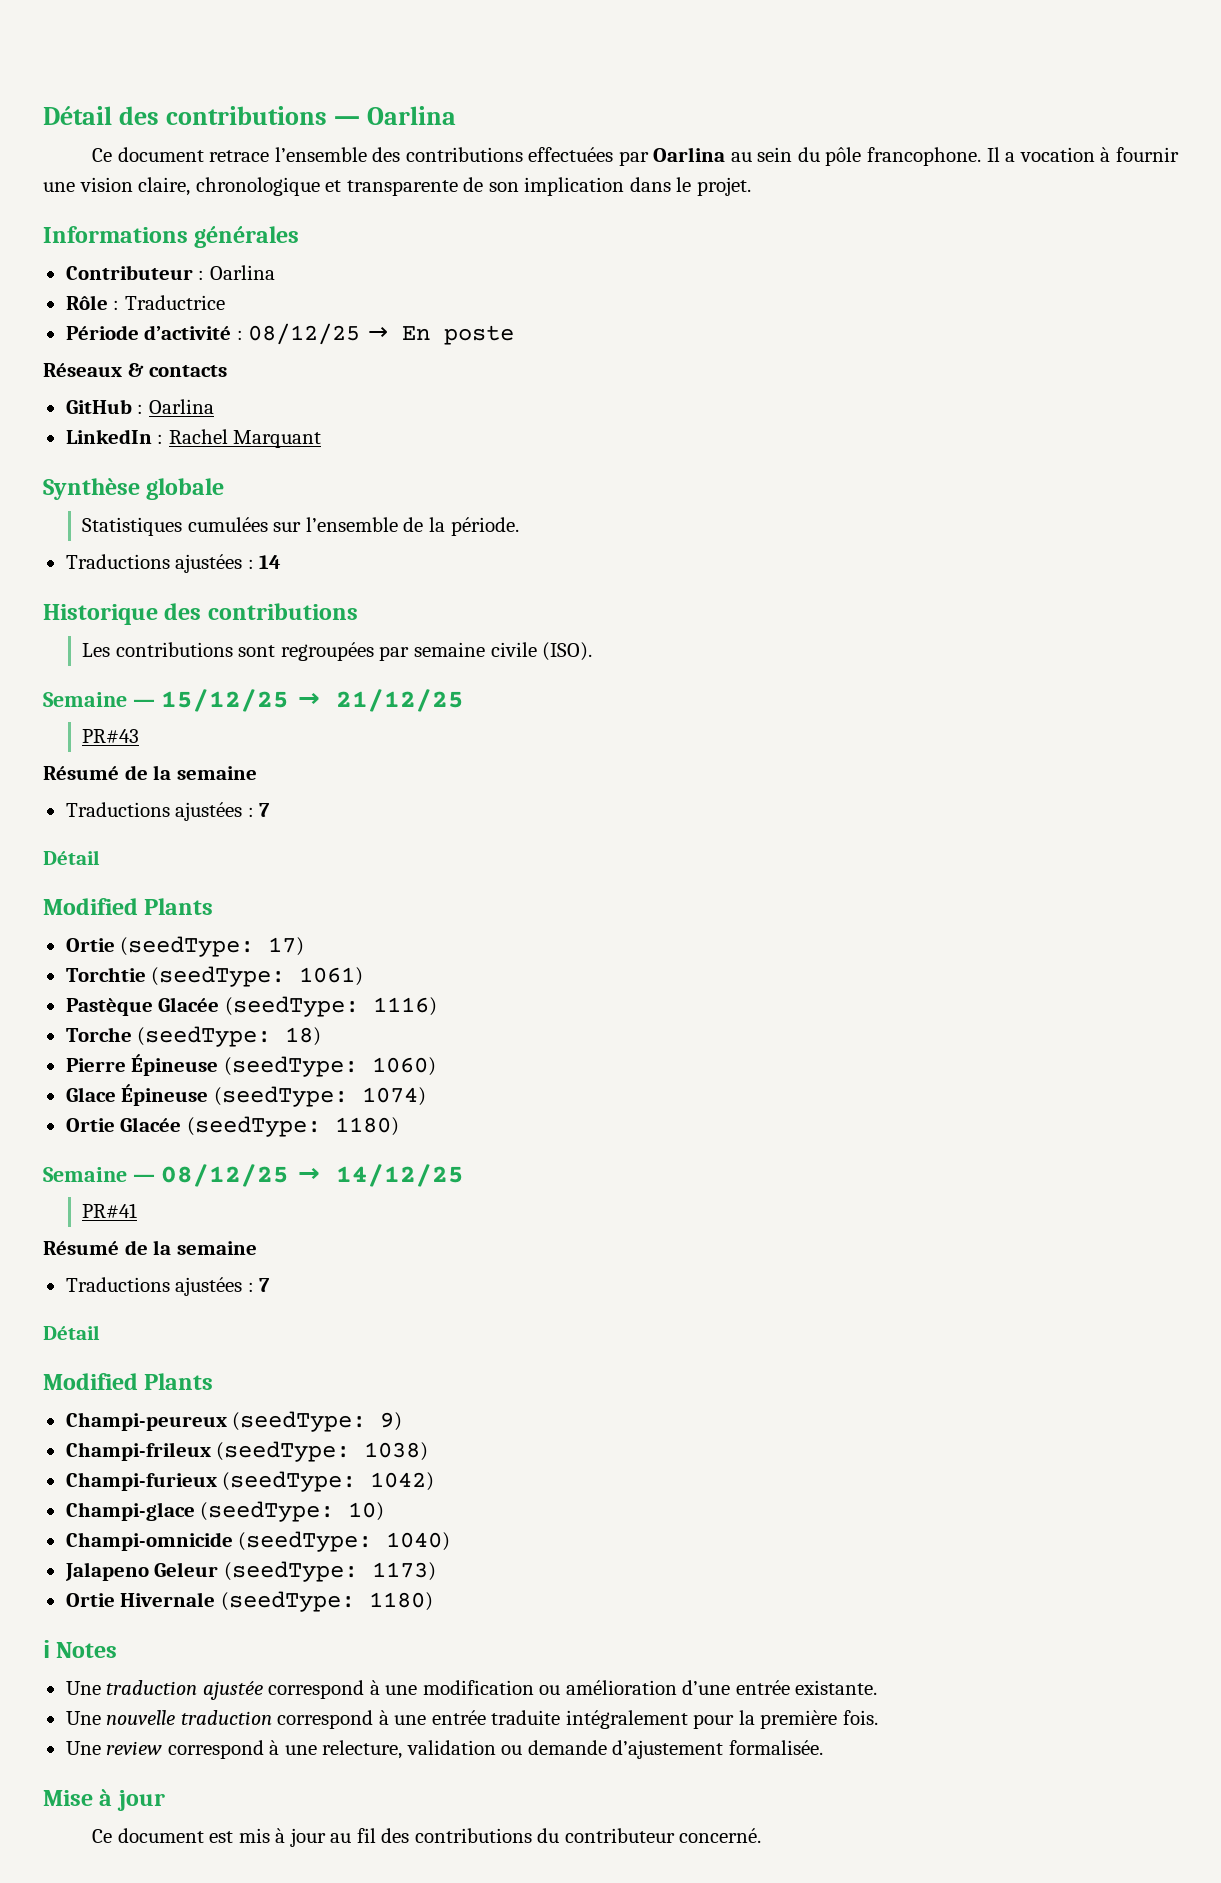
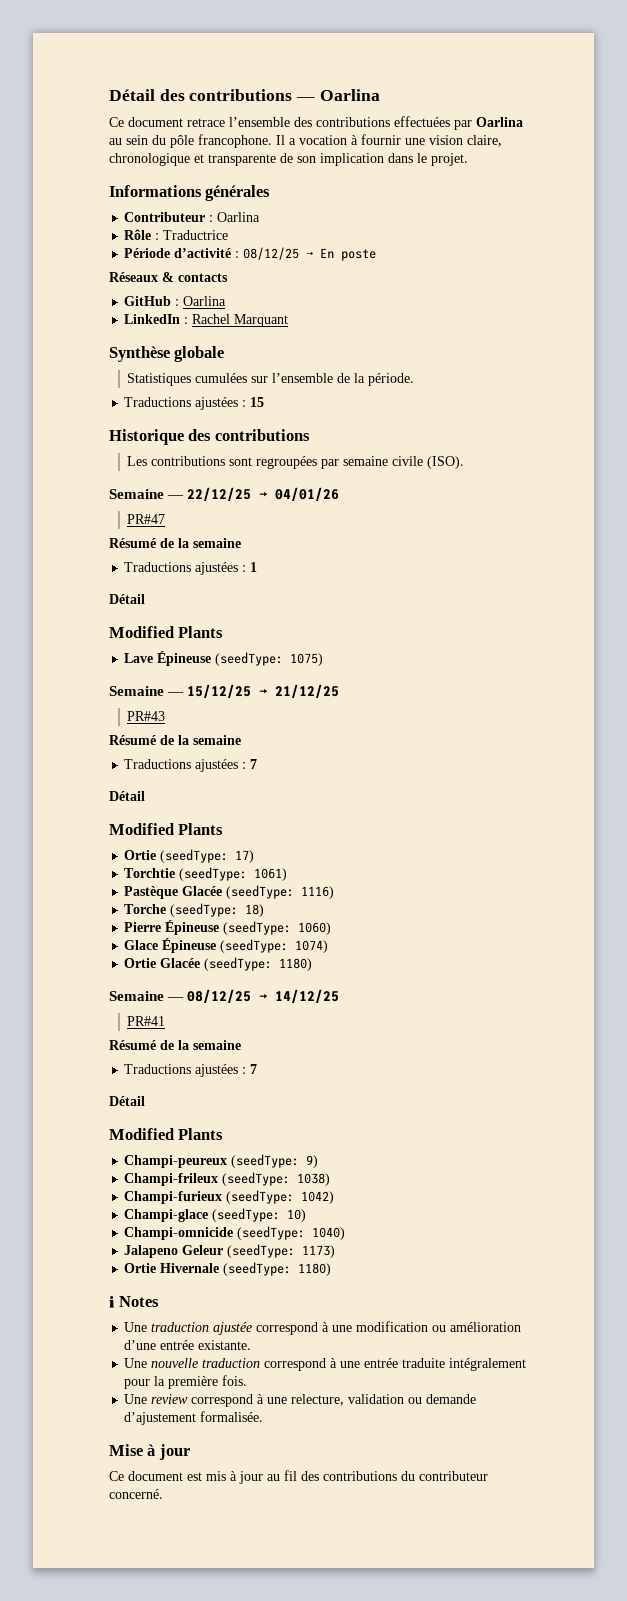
[259,555,282,569] 14 -> [250,397,265,407] 15
(593, 651) none -> [109,487,340,501] [127,514,166,524] [109,538,241,548] [124,562,258,575] [109,594,145,604] [109,626,224,638] [124,651,324,666] // Semaine — 22/12/25 → 04/01/26 // PR#47 // Résumé de la semaine // Traductions ajustées : 1 // Détail // Modified Plants // Lave Épineuse (seedType: 1075)

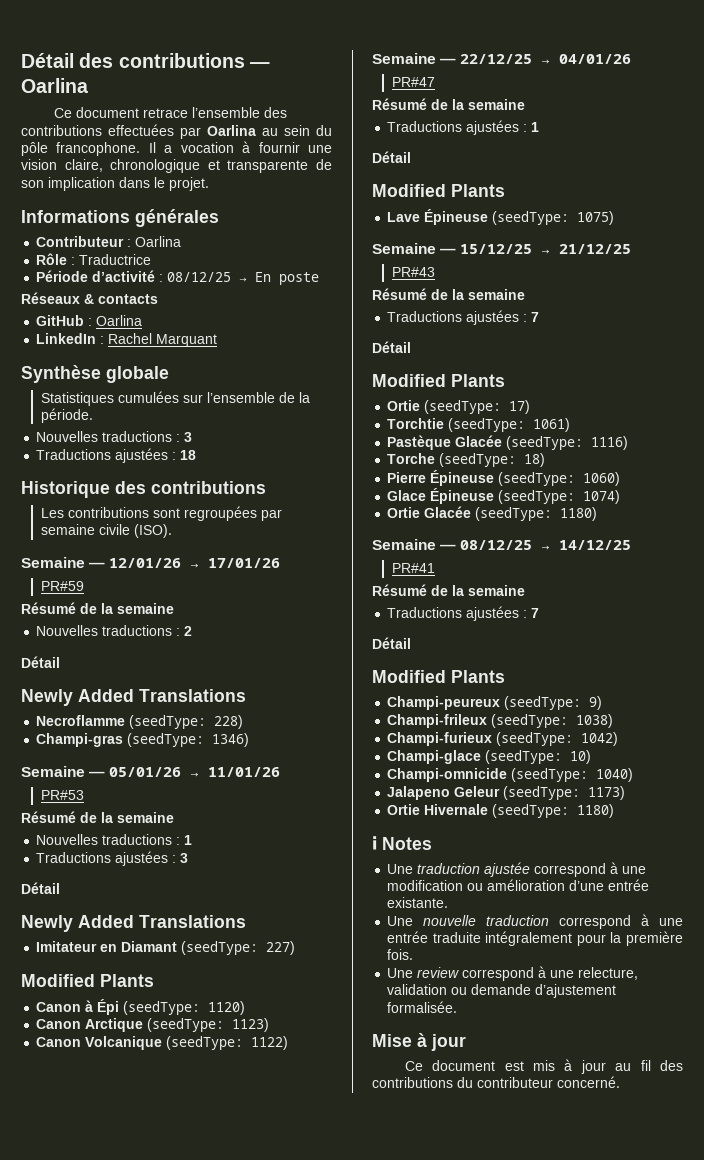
[124,397,265,410] // Traductions ajustées : 15 -> [36,431,193,442] [36,448,197,463] // Nouvelles traductions : 3 // Traductions ajustées : 18
(465, 462) none -> [21,557,281,568] [41,581,85,591] [21,602,174,614] [36,625,193,636] [21,656,60,668] [21,689,246,706] [36,715,244,729] [36,733,250,747] [21,766,281,777] [41,790,85,800] [21,811,174,823] [36,834,193,845] [36,851,189,866] [21,882,60,894] [21,915,246,932] [36,941,296,955] [21,974,154,987] [36,999,246,1015] [36,1018,270,1032] [36,1036,289,1050] // Semaine — 12/01/26 → 17/01/26 // PR#59 // Résumé de la semaine // Nouvelles traductions : 2 // Détail // Newly Added Translations // Necroflamme (seedType: 228) // Champi-gras (seedType: 1346) // Semaine — 05/01/26 → 11/01/26 // PR#53 // Résumé de la semaine // Nouvelles traductions : 1 // Traductions ajustées : 3 // Détail // Newly Added Translations // Imitateur en Diamant (seedType: 227) // Modified Plants // Canon à Épi (seedType: 1120) // Canon Arctique (seedType: 1123) // Canon Volcanique (seedType: 1122)

